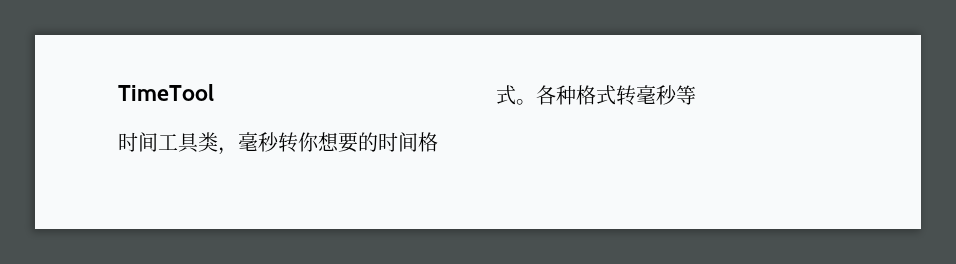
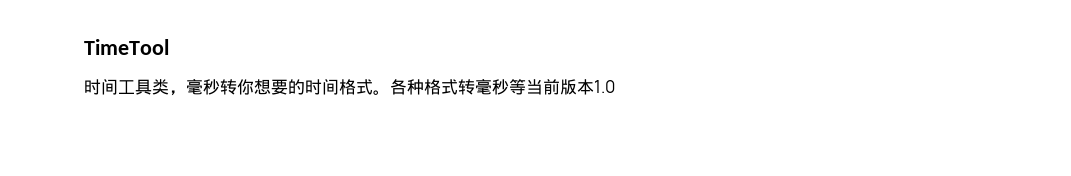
(696, 95) none -> [526,79,615,95] 当前版本1.0

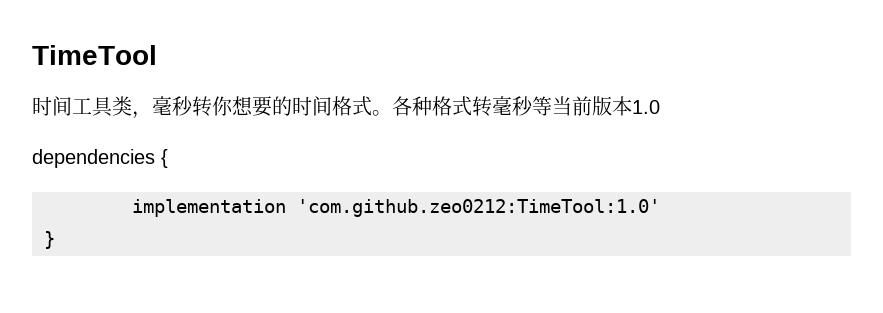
(615, 86) none -> [32,149,168,168] [132,199,660,217] [44,231,55,249] // dependencies { // implementation 'com.github.zeo0212:TimeTool:1.0' // }

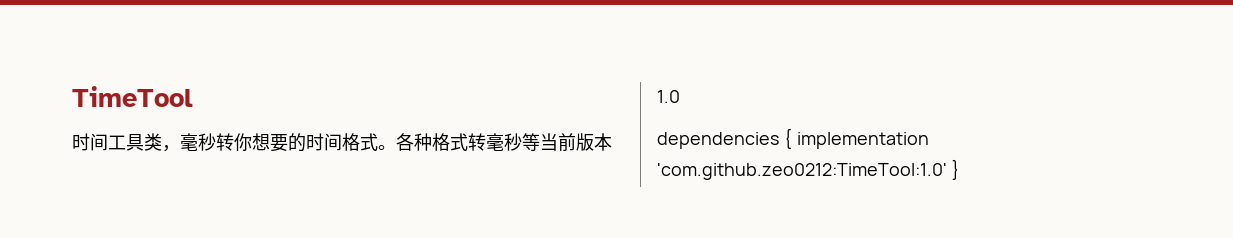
(168, 158) // -> (792, 138) none
(660, 208) // -> (947, 171) none

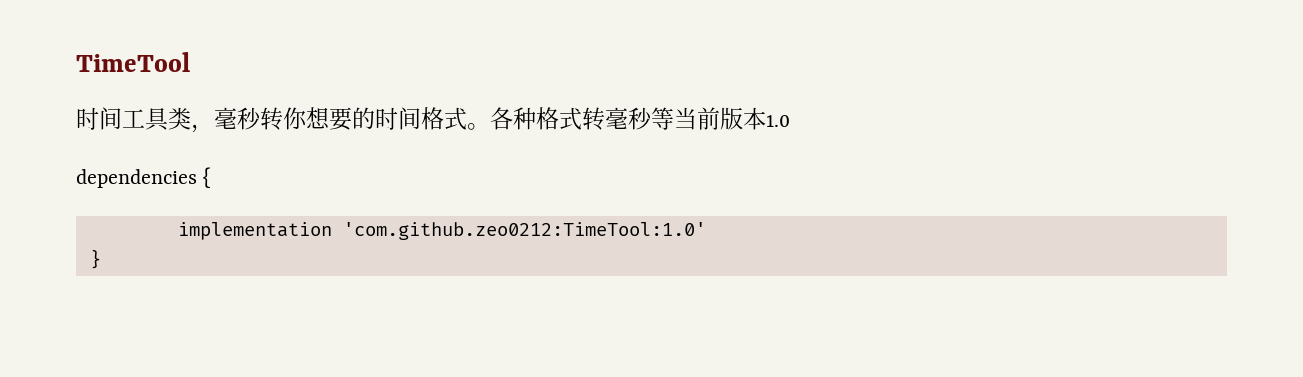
(792, 138) none -> (212, 177) //
(947, 171) none -> (706, 231) //

